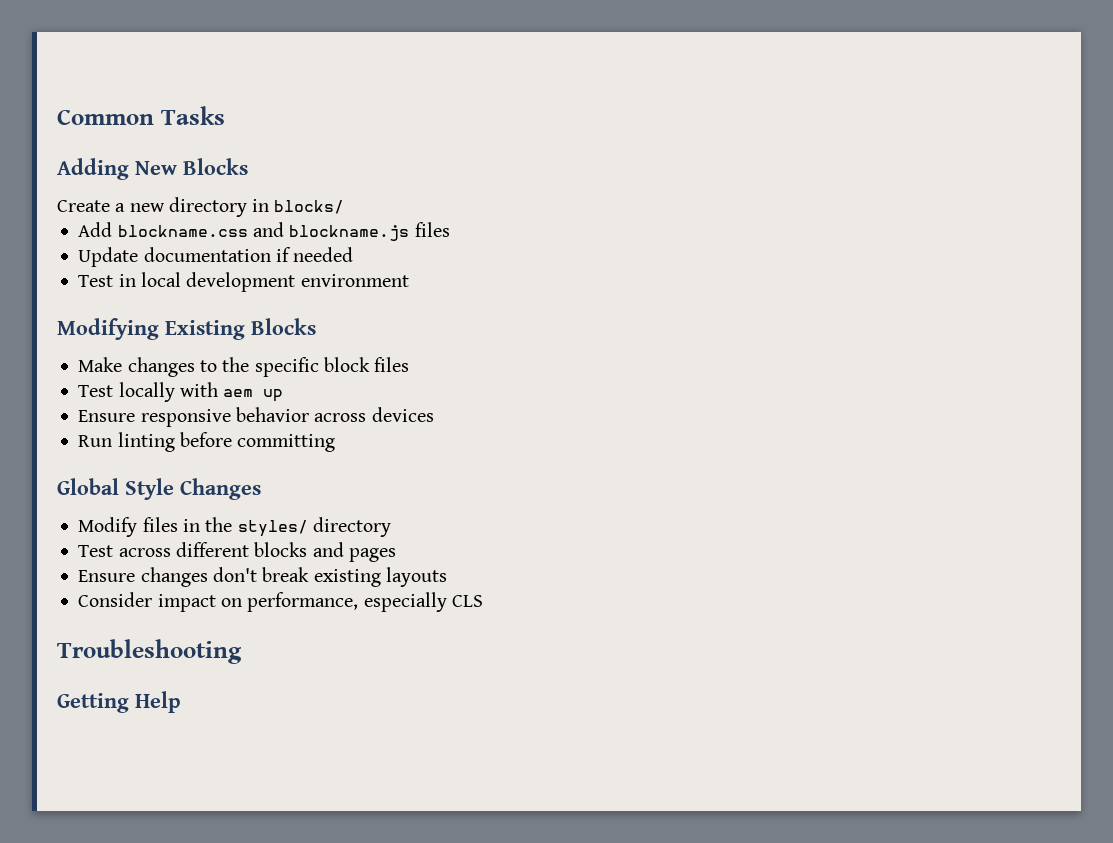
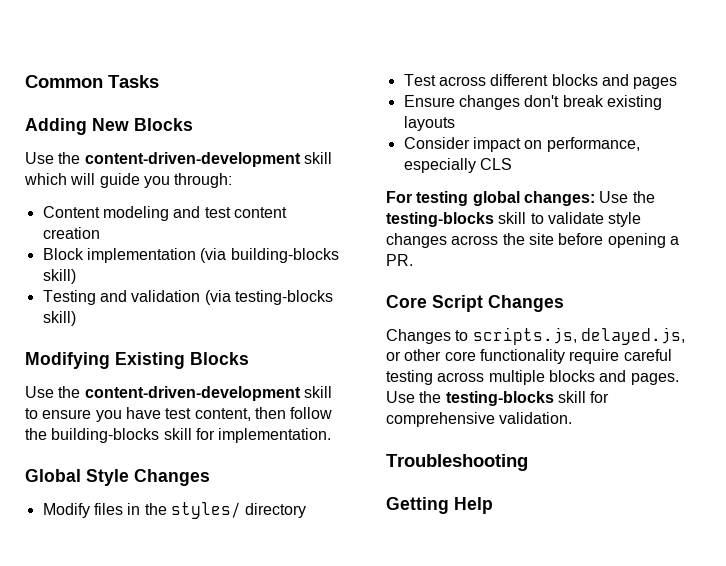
[57,197,345,217] [78,222,450,241] [78,247,354,267] [78,272,409,292] [57,318,316,340] [78,357,410,377] [78,382,284,402] [78,407,434,427] [78,432,336,452] Create a new directory in blocks/ // Add blockname.css and blockname.js files // Update documentation if needed // Test in local development environment // Modifying Existing Blocks // Make changes to the specific block files // Test locally with aem up // Ensure responsive behavior across devices // Run linting before committing -> [25,152,332,167] [24,173,233,188] [42,206,287,221] [42,227,100,239] [42,248,339,263] [42,269,76,284] [42,290,333,305] [42,311,76,326] [25,352,249,369] [25,386,332,401] [25,407,333,422] [25,428,332,443] Use the content-driven-development skill which will guide you through: // Content modeling and test content creation // Block implementation (via building-blocks skill) // Testing and validation (via testing-blocks skill) // Modifying Existing Blocks // Use the content-driven-development skill to ensure you have test content, then follow the building-blocks skill for implementation.
(483, 601) none -> [386,191,655,206] [386,212,642,227] [386,233,679,248] [386,254,413,266] [386,295,564,312] [386,327,685,345] [386,349,672,364] [386,370,679,385] [386,391,610,406] [386,412,573,427] // For testing global changes: Use the testing-blocks skill to validate style changes across the site before opening a PR. // Core Script Changes // Changes to scripts.js, delayed.js, or other core functionality require careful testing across multiple blocks and pages. Use the testing-blocks skill for comprehensive validation.

